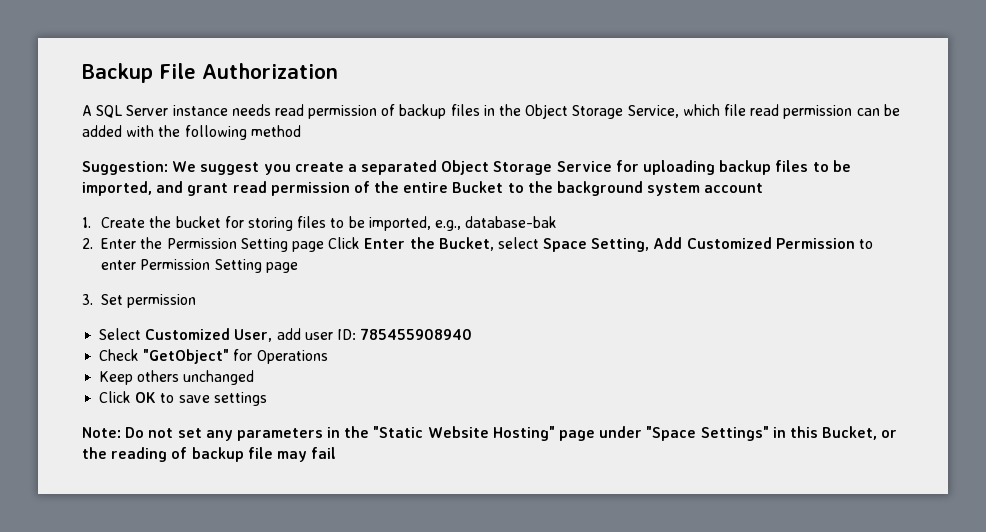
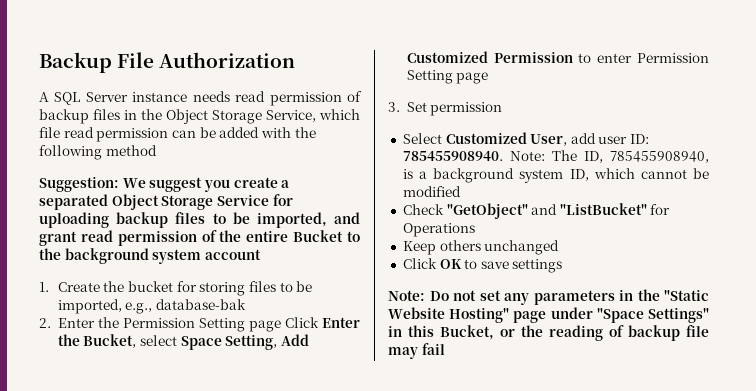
[360,328,473,340] 785455908940 -> [402,150,709,163] [402,168,709,183] [402,186,461,197] 785455908940. Note: The ID, 785455908940, is a background system ID, which cannot be modified
(230, 356) none -> [531,203,647,215] and "ListBucket"

